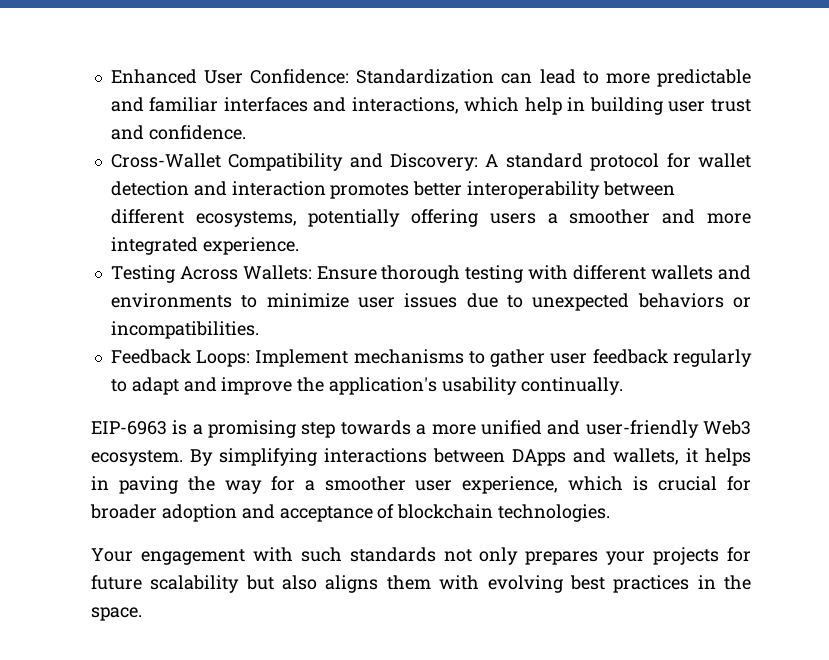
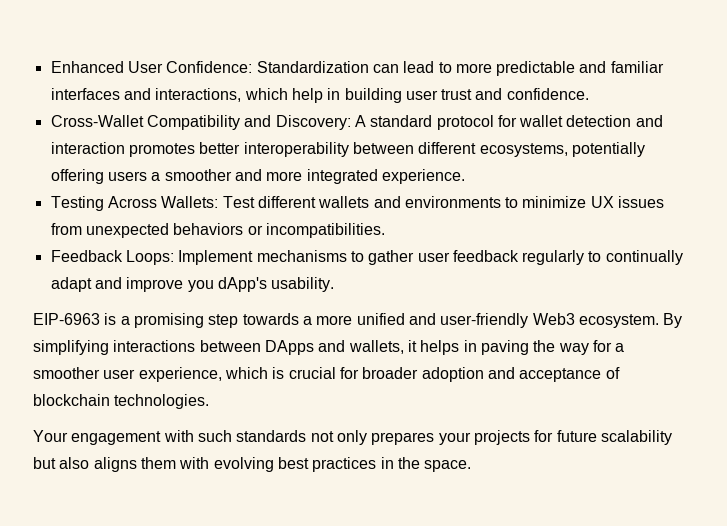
[316,265,569,283] Ensure thorough testing with -> [222,196,255,208] Test
[357,293,523,308] user issues due to -> [590,196,665,208] [50,223,82,235] UX issues from
(127, 385) none -> [605,250,683,265] continually
[297,377,623,395] the application's usability continually. -> [187,277,335,292] you dApp's usability.

